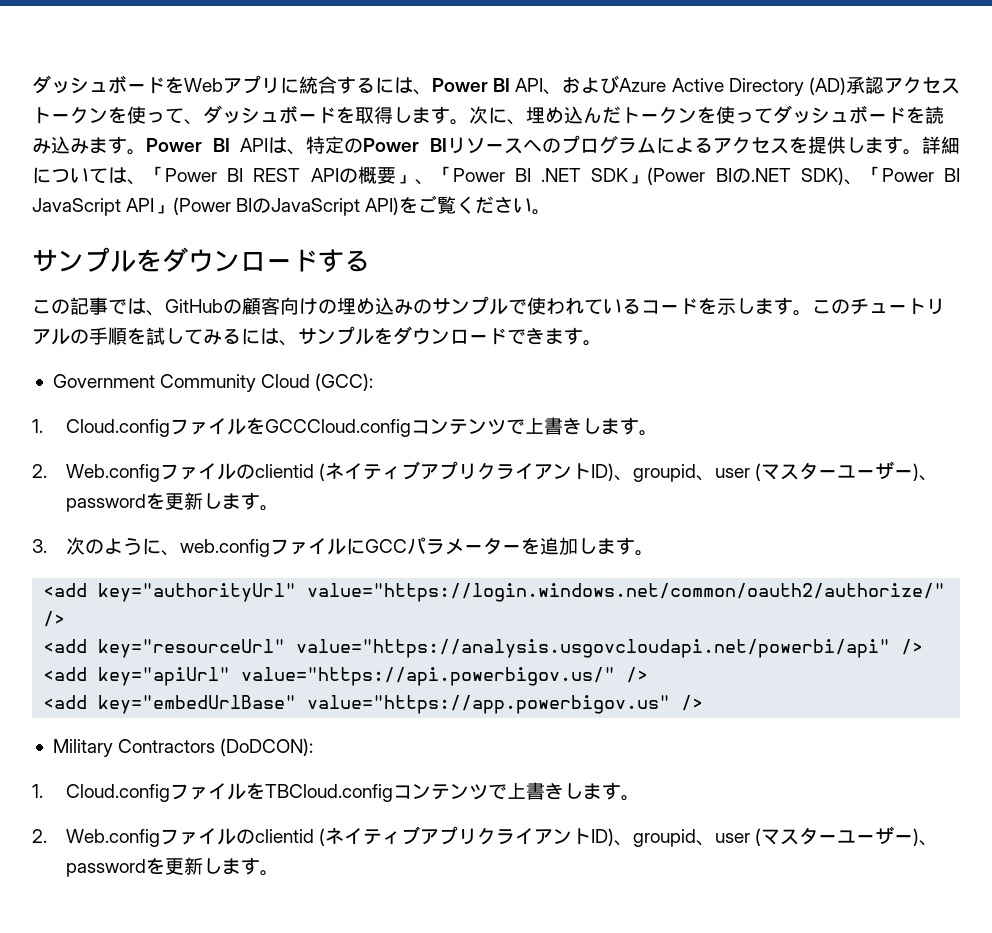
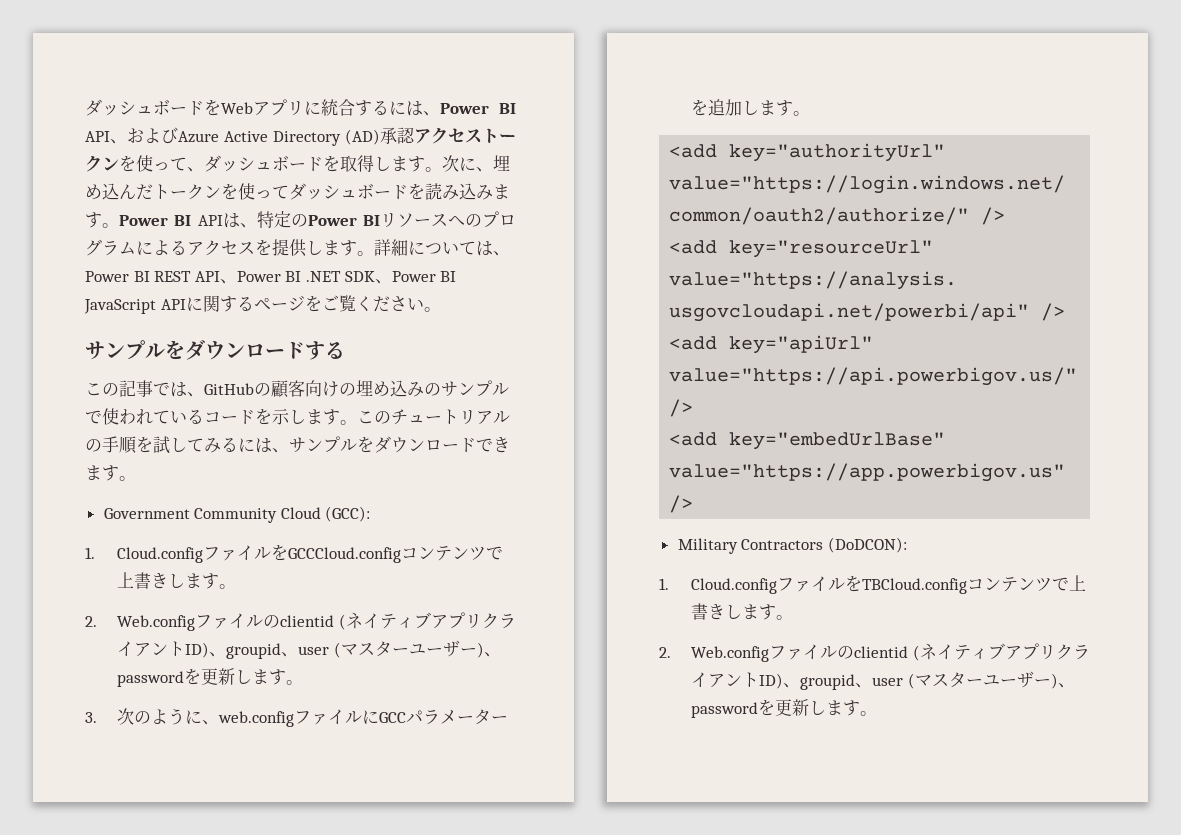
[146,166,165,182] 「 -> (510, 253) none
[338,166,453,185] の概要」、「 -> [219,279,237,284] 、
[628,166,960,185] [32,197,400,216] 」(Power BIの.NET SDK)、「Power BI JavaScript API」(Power BIのJavaScript API) -> [374,271,457,284] [84,295,305,314] 、Power BI JavaScript APIに関するページ

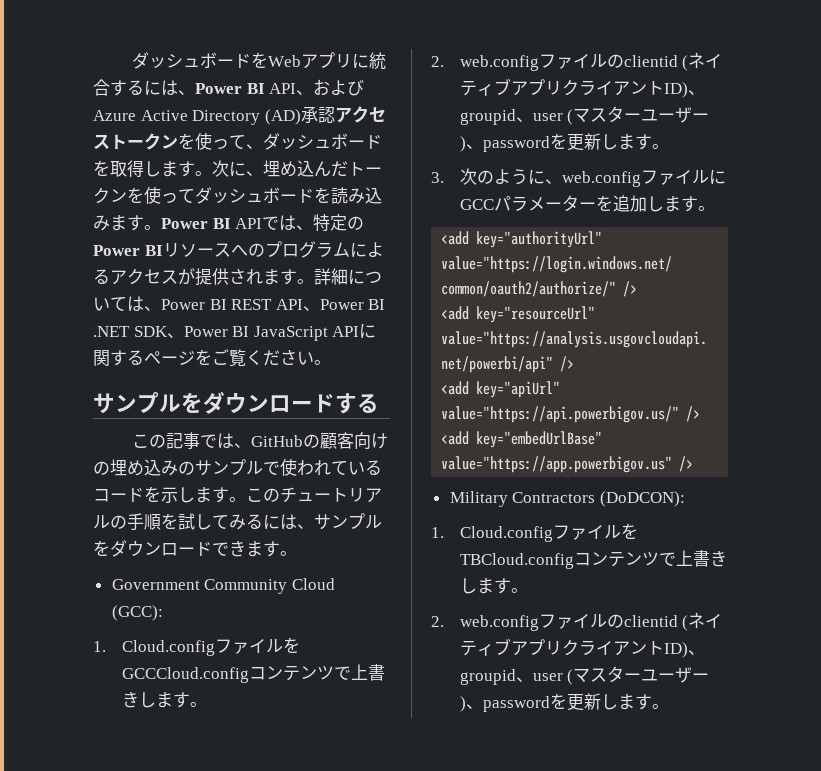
(223, 220) none -> [262,216,280,230] で
[255,239,323,257] を提供し -> [178,268,263,286] が提供され
[117,615,196,631] Web.config -> [459,55,539,71] web.config
[691,646,770,662] Web.config -> [459,615,539,631] web.config

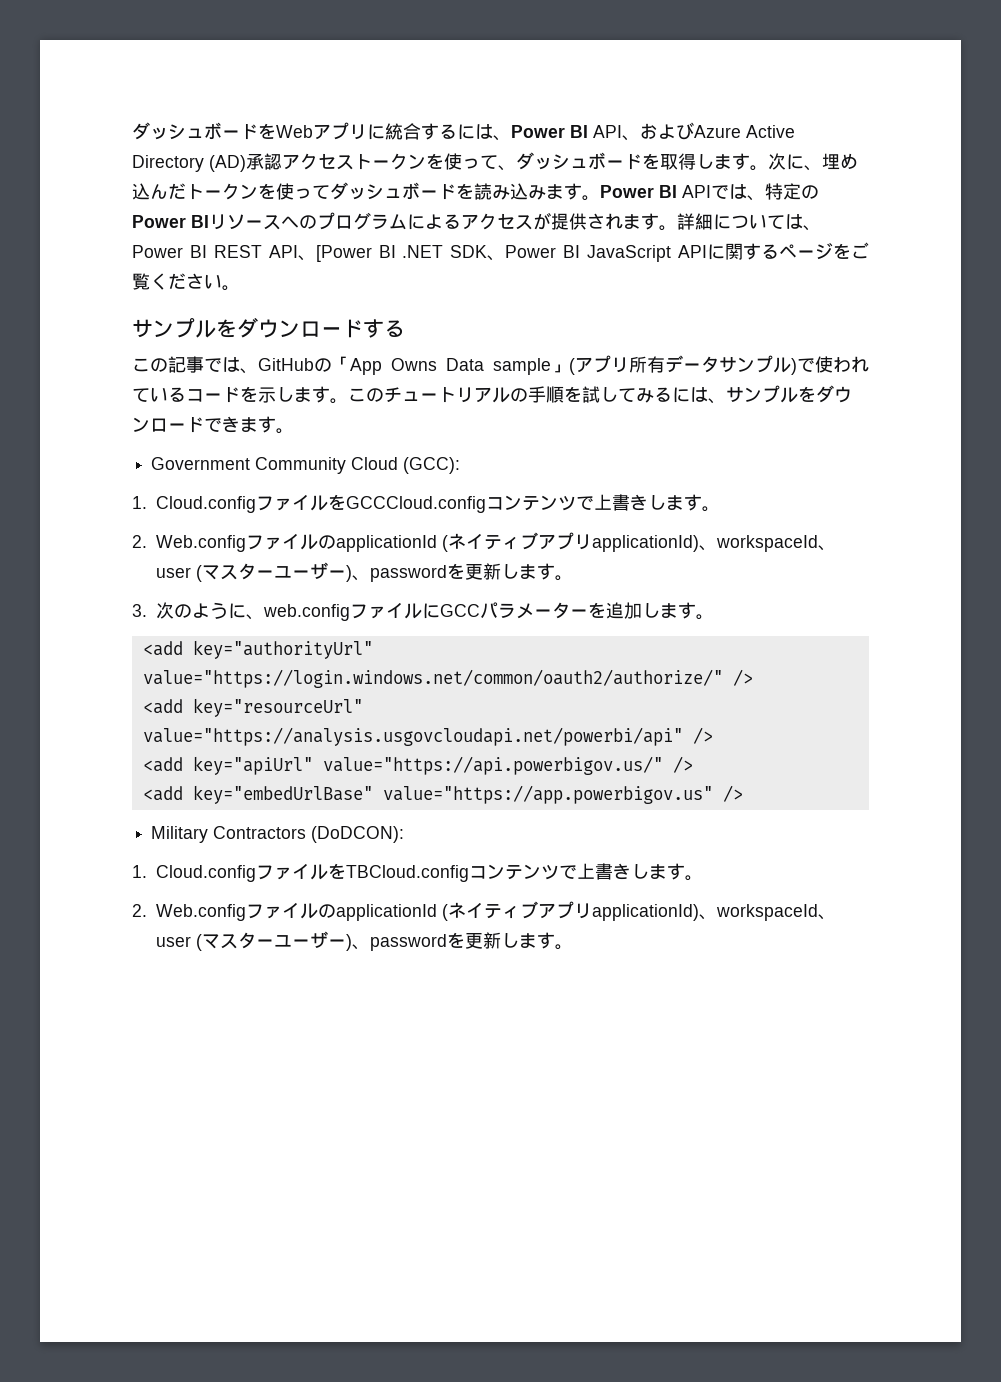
[319,299,364,310] Power -> [315,245,372,262] [Power
[319,432,388,449] [93,459,263,476] 顧客向けの埋め込みのサンプル -> [332,355,797,375] 「App Owns Data sample」(アプリ所有データサンプル)
[459,52,723,71] [459,78,705,98] [459,109,516,125] web.configファイルのclientid (ネイティブアプリクライアントID)、groupid -> [155,532,818,552] Web.configファイルのapplicationId (ネイティブアプリapplicationId)、workspaceId
[459,612,723,631] [459,638,705,658] [459,669,516,685] web.configファイルのclientid (ネイティブアプリクライアントID)、groupid -> [155,901,818,921] Web.configファイルのapplicationId (ネイティブアプリapplicationId)、workspaceId

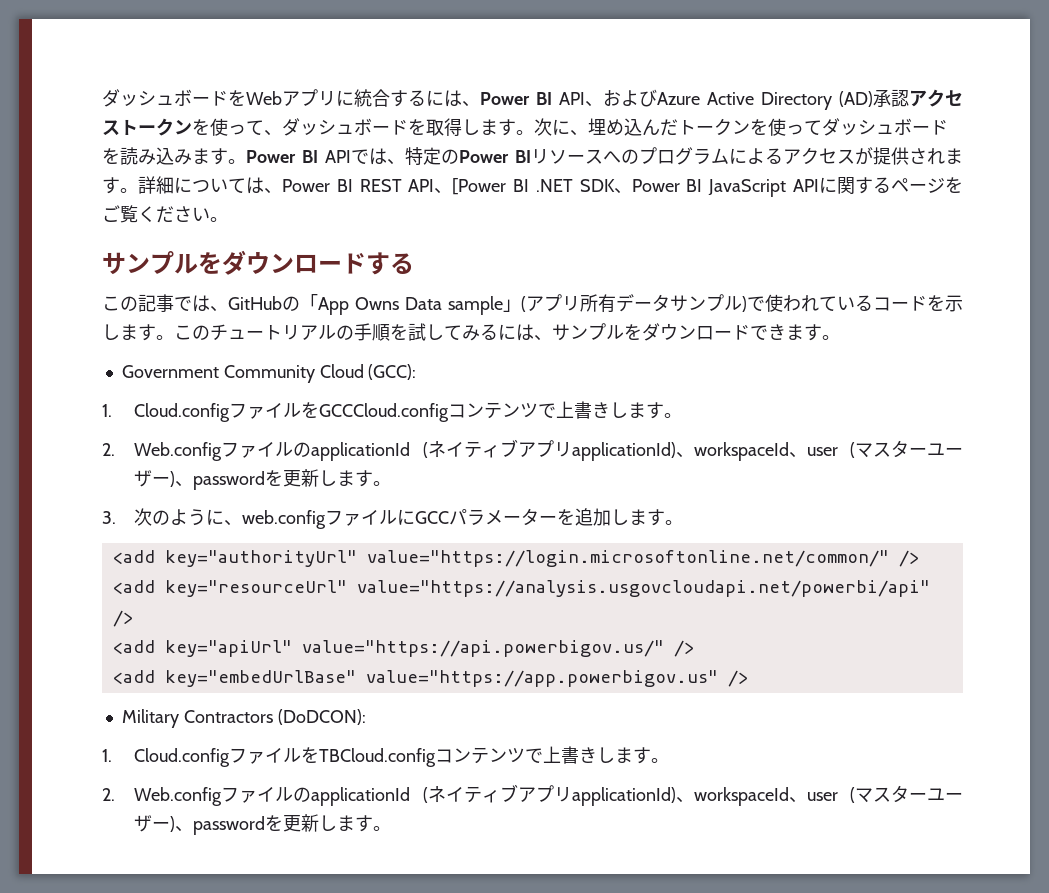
[142,669,723,688] value="https://login.windows.net/common/oauth2/authorize/" -> [366,550,889,567] value="https://login.microsoftonline.net/common/"

